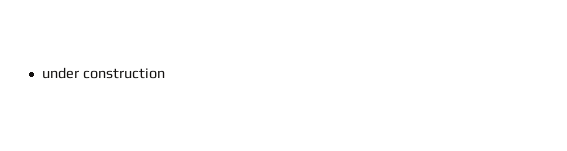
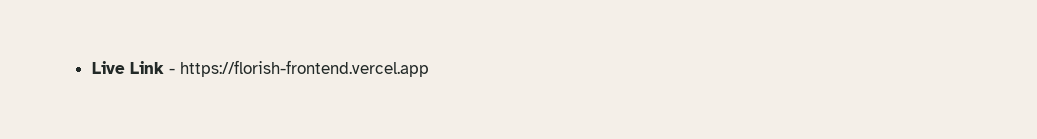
[41,67,165,79] under construction -> [91,60,429,77] Live Link - https://florish-frontend.vercel.app

